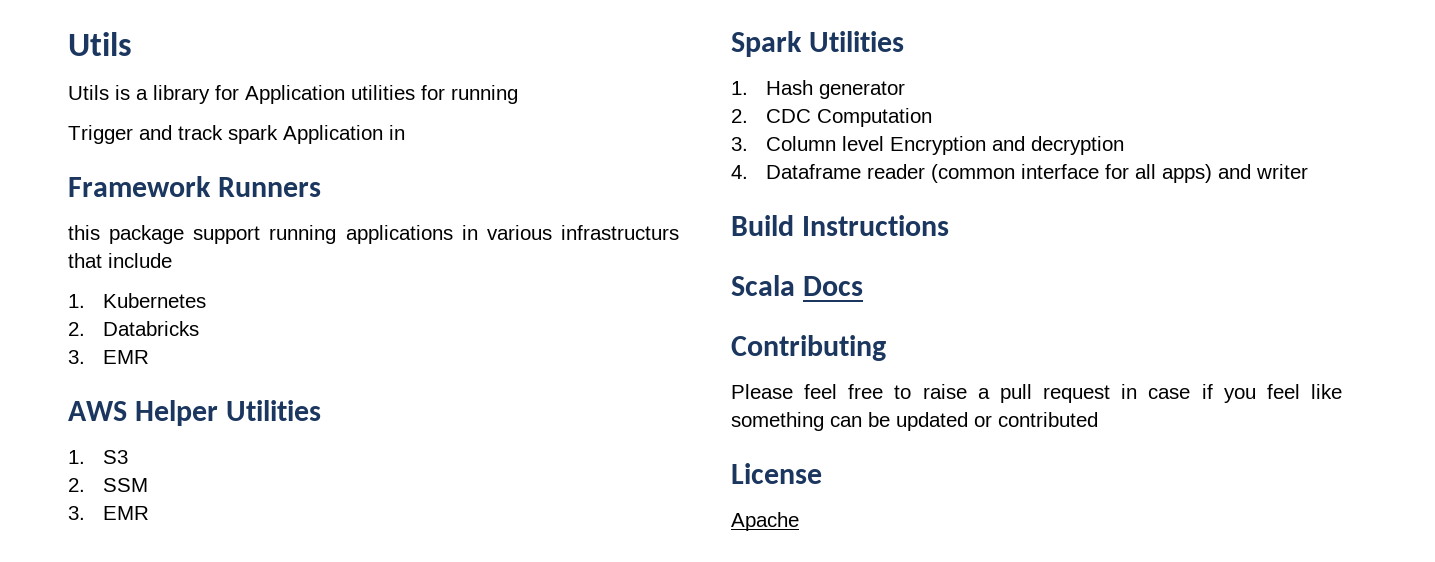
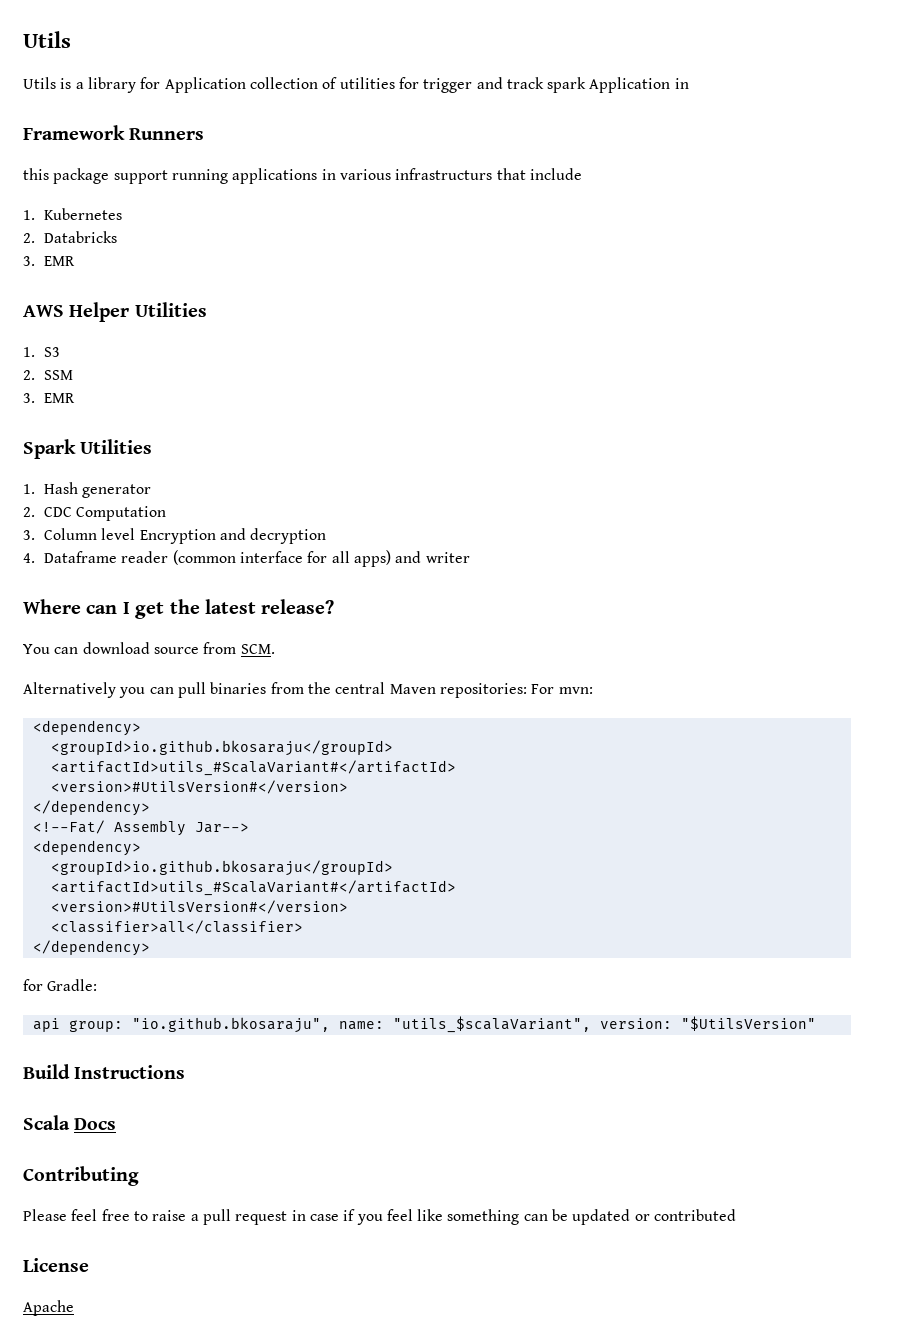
[351,85,518,104] [68,125,133,144] utilities for running // Trigger -> [249,77,473,93] collection of utilities for trigger
(1308, 171) none -> [23,599,335,619] [23,642,275,654] [23,682,593,698] [32,720,141,736] [50,740,393,756] [50,760,456,776] [50,780,348,794] [32,800,150,816] [32,820,249,836] [32,840,141,856] [50,860,393,876] [50,880,456,896] [50,900,348,914] [50,920,303,934] [32,940,150,956] [23,979,98,991] [32,1016,816,1033] // Where can I get the latest release? // You can download source from SCM. // Alternatively you can pull binaries from the central Maven repositories: For mvn: // <dependency> // <groupId>io.github.bkosaraju</groupId> // <artifactId>utils_#ScalaVariant#</artifactId> // <version>#UtilsVersion#</version> // </dependency> // <!--Fat/ Assembly Jar--> // <dependency> // <groupId>io.github.bkosaraju</groupId> // <artifactId>utils_#ScalaVariant#</artifactId> // <version>#UtilsVersion#</version> // <classifier>all</classifier> // </dependency> // for Gradle: // api group: "io.github.bkosaraju", name: "utils_$scalaVariant", version: "$UtilsVersion"

